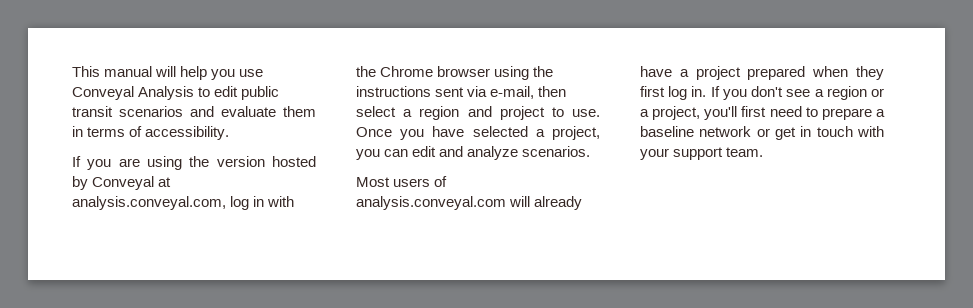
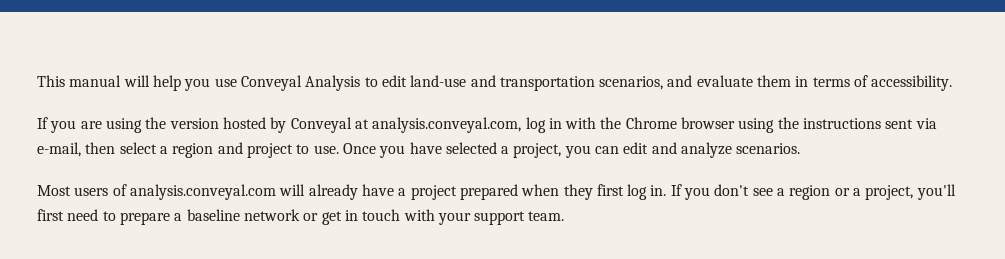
[241,86,280,100] [72,106,183,117] public transit scenarios -> [410,75,664,91] land-use and transportation scenarios,

